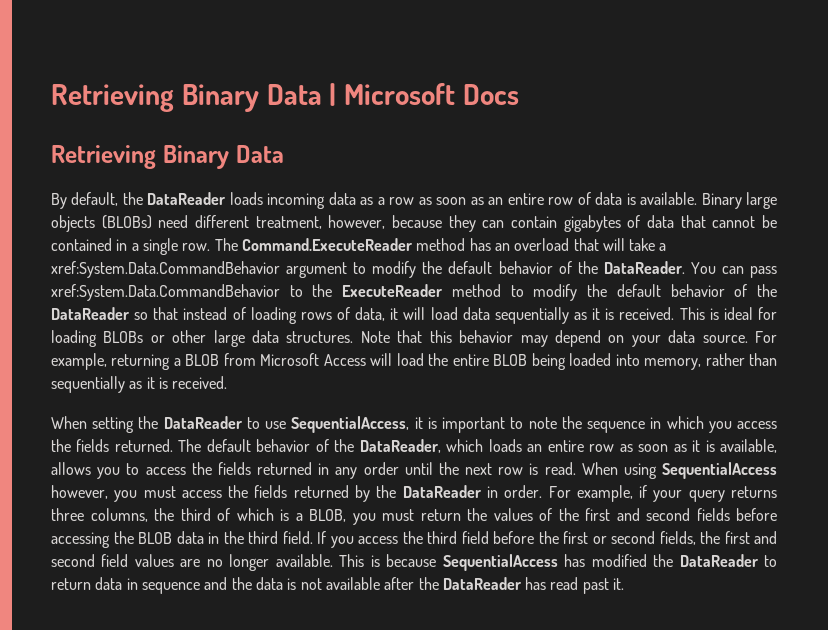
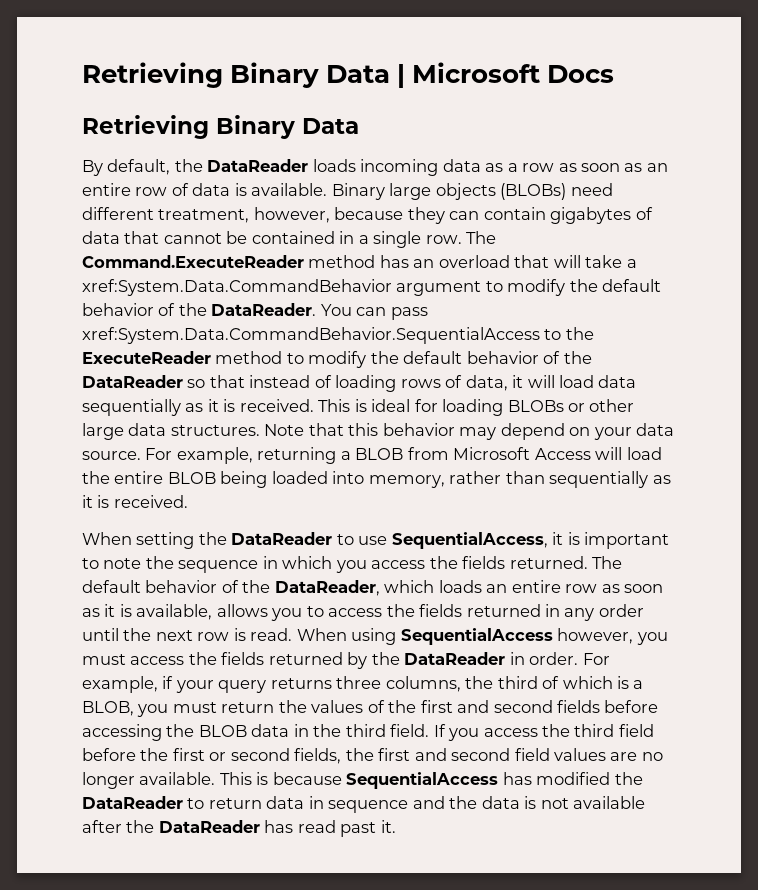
[51,284,280,301] xref:System.Data.CommandBehavior -> [82,327,540,344] xref:System.Data.CommandBehavior.SequentialAccess

